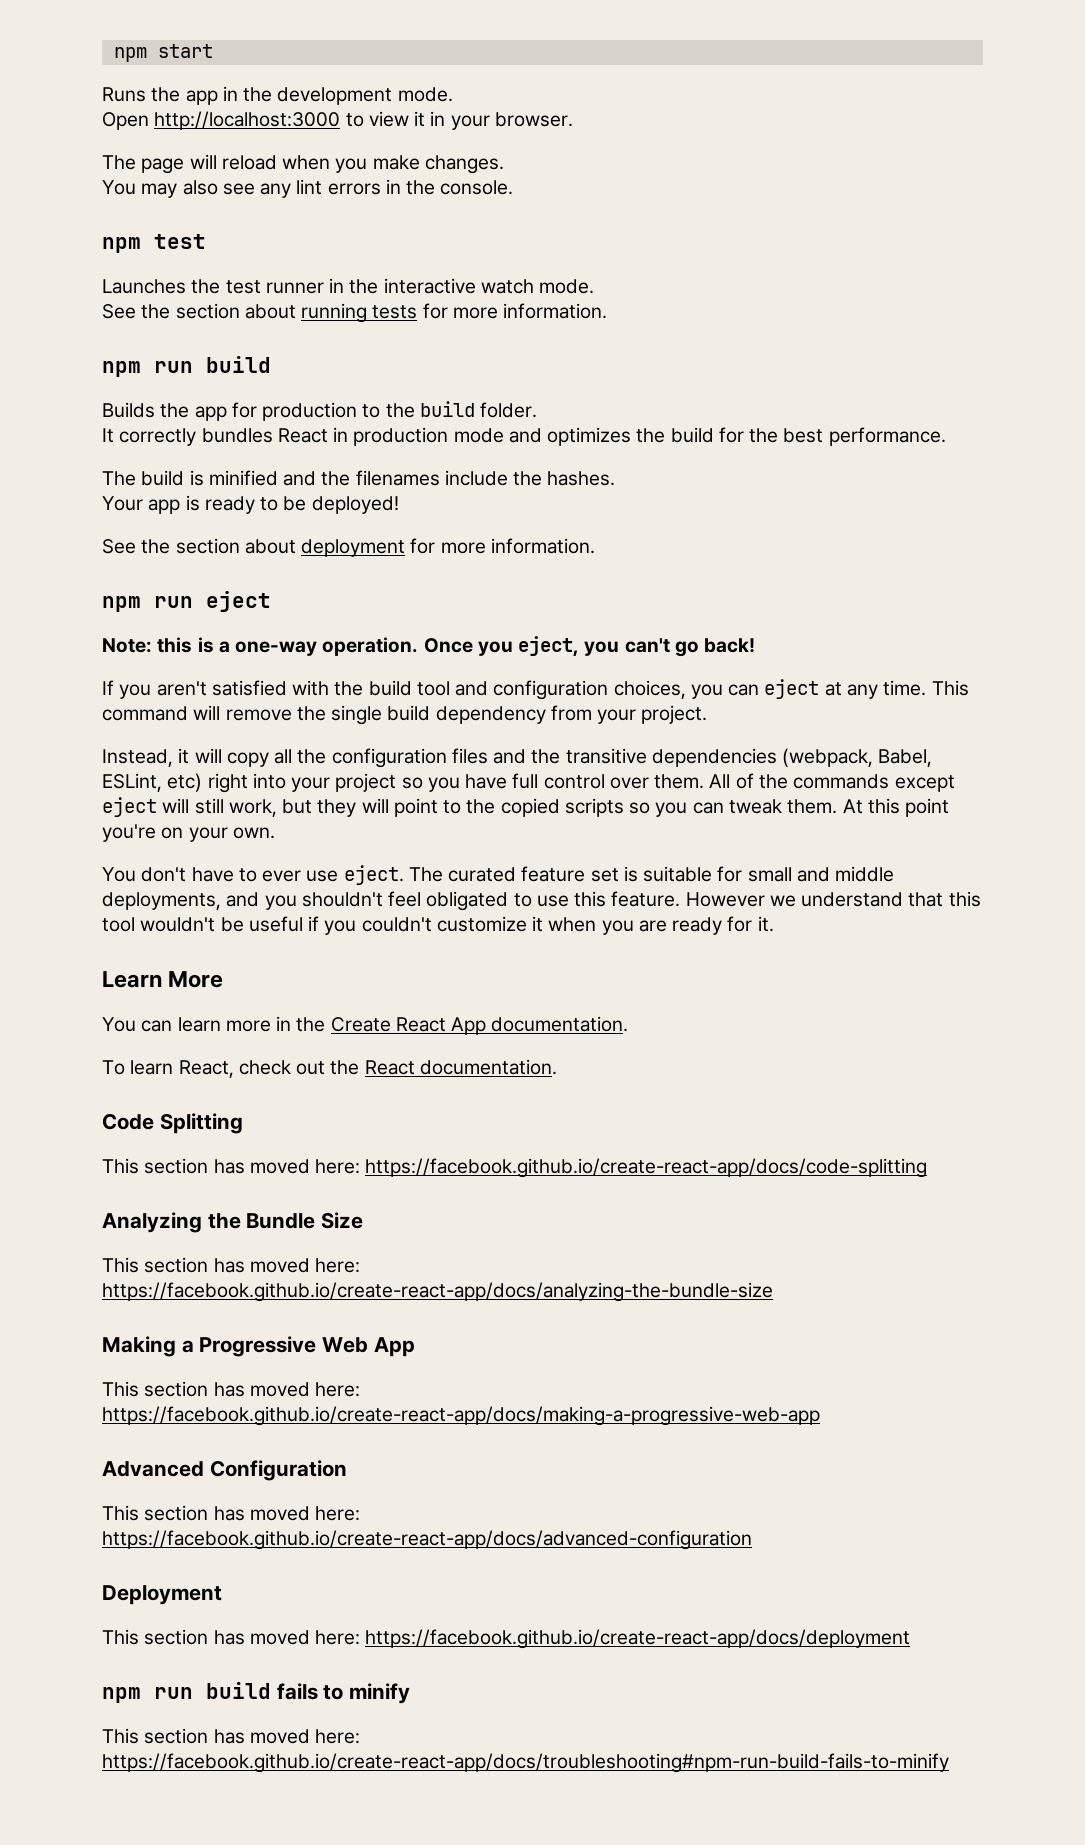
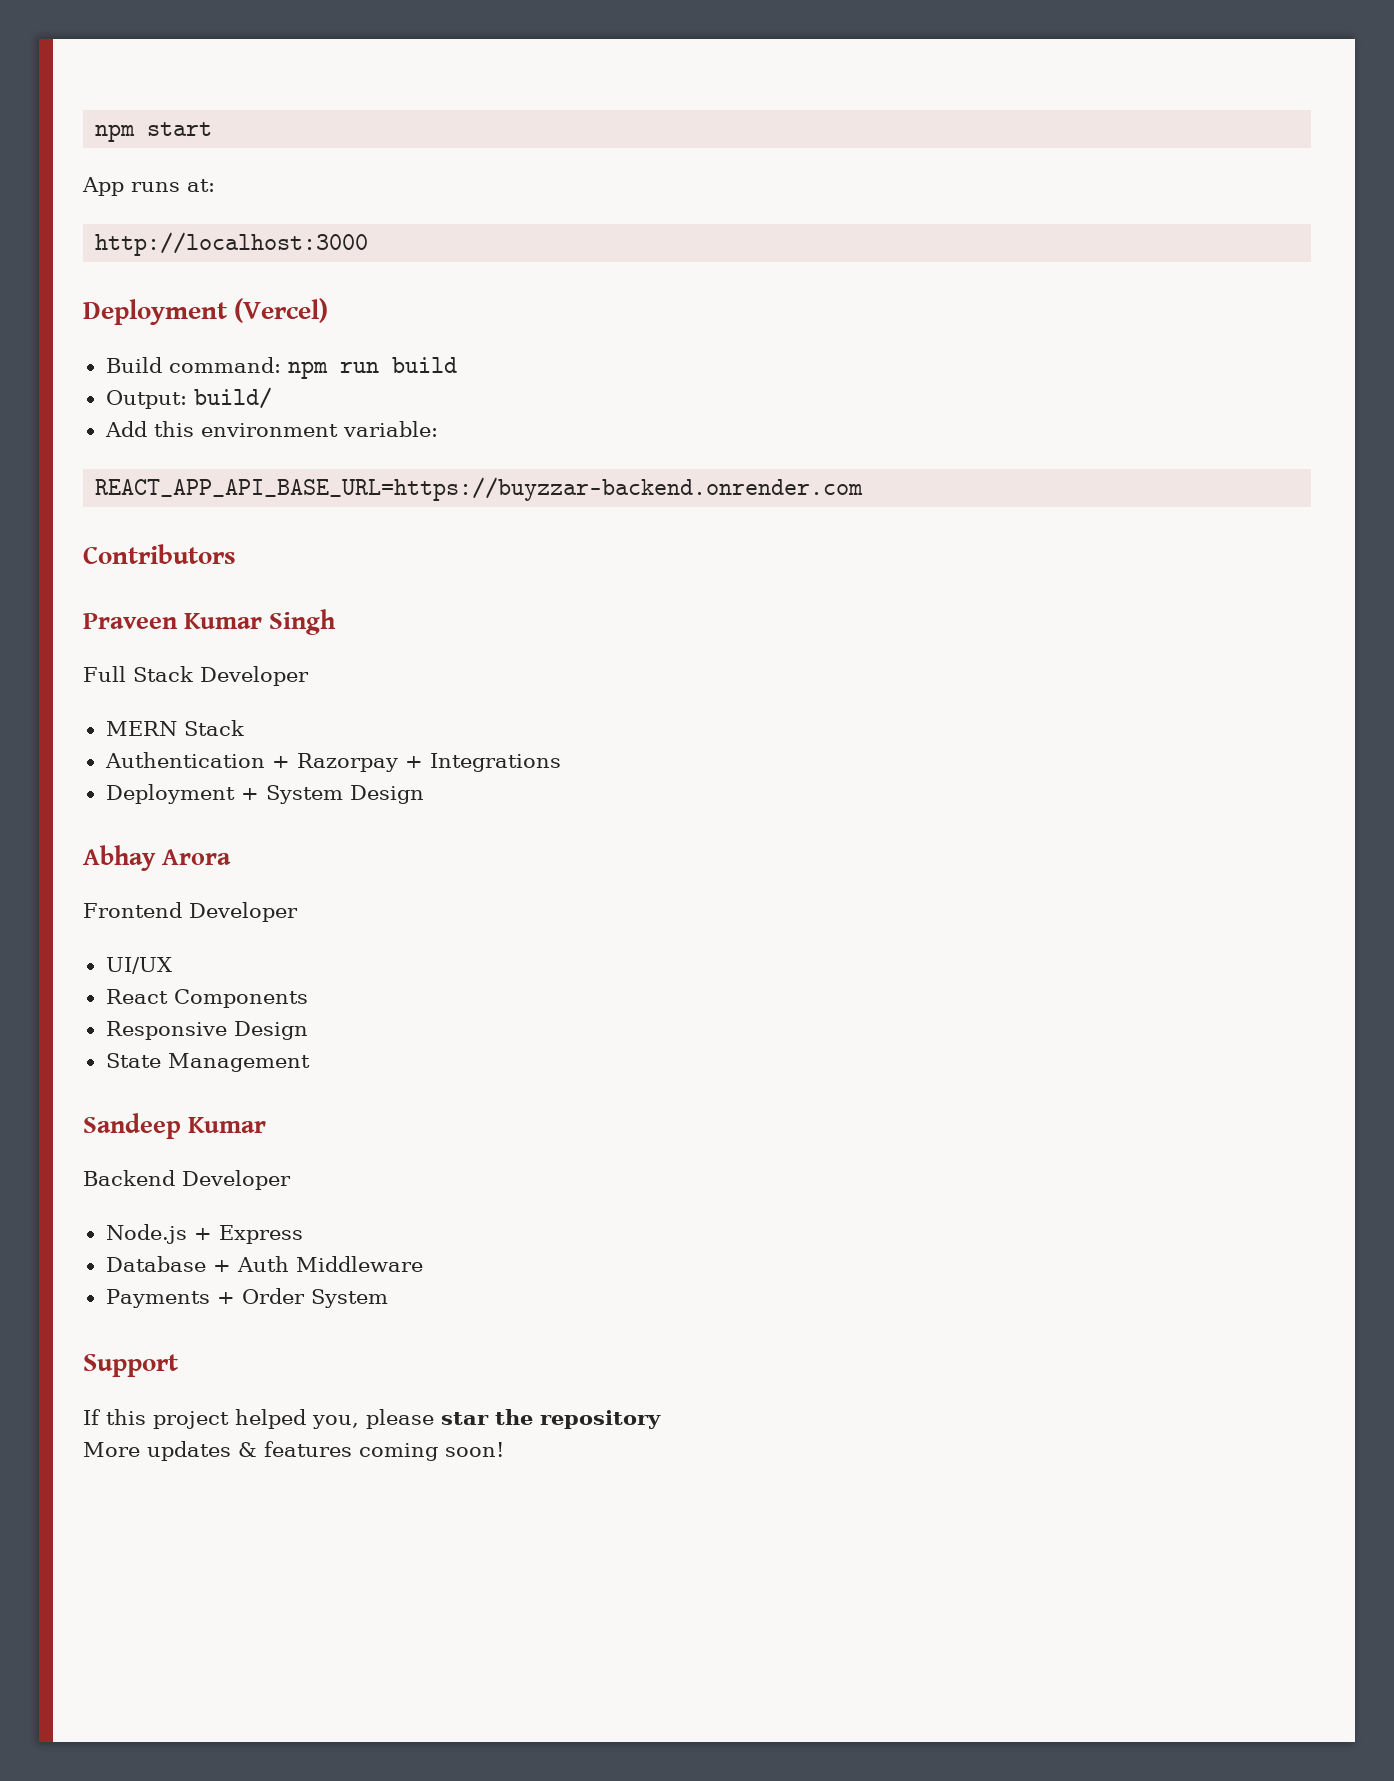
[102,86,453,105] [102,111,573,130] [102,154,504,174] [102,179,514,198] [102,234,206,253] [102,278,595,294] [102,303,608,323] [102,356,271,377] [102,401,538,421] [102,427,946,446] [102,470,616,486] [102,495,399,514] [102,538,595,557] [102,591,271,612] [102,636,756,657] [102,679,969,700] [102,705,708,725] [102,748,933,768] [102,773,955,793] [102,797,950,817] [102,824,275,842] [102,865,895,885] [102,891,981,911] [102,916,774,935] [102,971,224,988] [102,1016,629,1035] [102,1059,557,1078] [102,1113,243,1134] [102,1158,928,1178] [102,1212,364,1233] [102,1257,361,1273] [102,1282,773,1302] [102,1336,415,1357] [102,1381,361,1397] [102,1406,820,1426] [102,1460,347,1481] [102,1505,361,1521] [102,1530,752,1550] [102,1585,222,1605] [102,1629,911,1649] [102,1682,411,1704] [102,1728,361,1744] [102,1753,949,1773] Runs the app in the development mode. // Open http://localhost:3000 to view it in your browser. // The page will reload when you make changes. // You may also see any lint errors in the console. // npm test // Launches the test runner in the interactive watch mode. // See the section about running tests for more information. // npm run build // Builds the app for production to the build folder. // It correctly bundles React in production mode and optimizes the build for the best performance. // The build is minified and the filenames include the hashes. // Your app is ready to be deployed! // See the section about deployment for more information. // npm run eject // Note: this is a one-way operation. Once you eject, you can't go back! // If you aren't satisfied with the build tool and configuration choices, you can eject at any time. This command will remove the single build dependency from your project. // Instead, it will copy all the configuration files and the transitive dependencies (webpack, Babel, ESLint, etc) right into your project so you have full control over them. All of the commands except eject will still work, but they will point to the copied scripts so you can tweak them. At this point you're on your own. // You don't have to ever use eject. The curated feature set is suitable for small and middle deployments, and you shouldn't feel obligated to use this feature. However we understand that this tool wouldn't be useful if you couldn't customize it when you are ready for it. // Learn More // You can learn more in the Create React App documentation. // To learn React, check out the React documentation. // Code Splitting // This section has moved here: https://facebook.github.io/create-react-app/docs/code-splitting // Analyzing the Bundle Size // This section has moved here: https://facebook.github.io/create-react-app/docs/analyzing-the-bundle-size // Making a Progressive Web App // This section has moved here: https://facebook.github.io/create-react-app/docs/making-a-progressive-web-app // Advanced Configuration // This section has moved here: https://facebook.github.io/create-react-app/docs/advanced-configuration // Deployment // This section has moved here: https://facebook.github.io/create-react-app/docs/deployment // npm run build fails to minify // This section has moved here: https://facebook.github.io/create-react-app/docs/troubleshooting#npm-run-build-fails-to-minify -> [82,177,215,196] [95,232,369,256] [83,298,329,325] [105,357,457,379] [105,387,272,409] [104,421,438,437] [95,477,864,501] [83,544,236,564] [83,609,336,635] [83,666,309,686] [105,720,244,736] [104,752,561,772] [105,784,424,804] [83,845,231,871] [83,902,298,922] [105,957,172,974] [105,989,308,1008] [105,1021,308,1040] [105,1053,310,1072] [83,1113,266,1139] [83,1170,291,1190] [105,1224,303,1244] [105,1256,423,1272] [105,1288,388,1308] [83,1354,178,1377] [83,1409,661,1429] [83,1441,504,1461] App runs at: // http://localhost:3000 // Deployment (Vercel) // Build command: npm run build // Output: build/ // Add this environment variable: // REACT_APP_API_BASE_URL=https://buyzzar-backend.onrender.com // Contributors // Praveen Kumar Singh // Full Stack Developer // MERN Stack // Authentication + Razorpay + Integrations // Deployment + System Design // Abhay Arora // Frontend Developer // UI/UX // React Components // Responsive Design // State Management // Sandeep Kumar // Backend Developer // Node.js + Express // Database + Auth Middleware // Payments + Order System // Support // If this project helped you, please star the repository // More updates & features coming soon!

